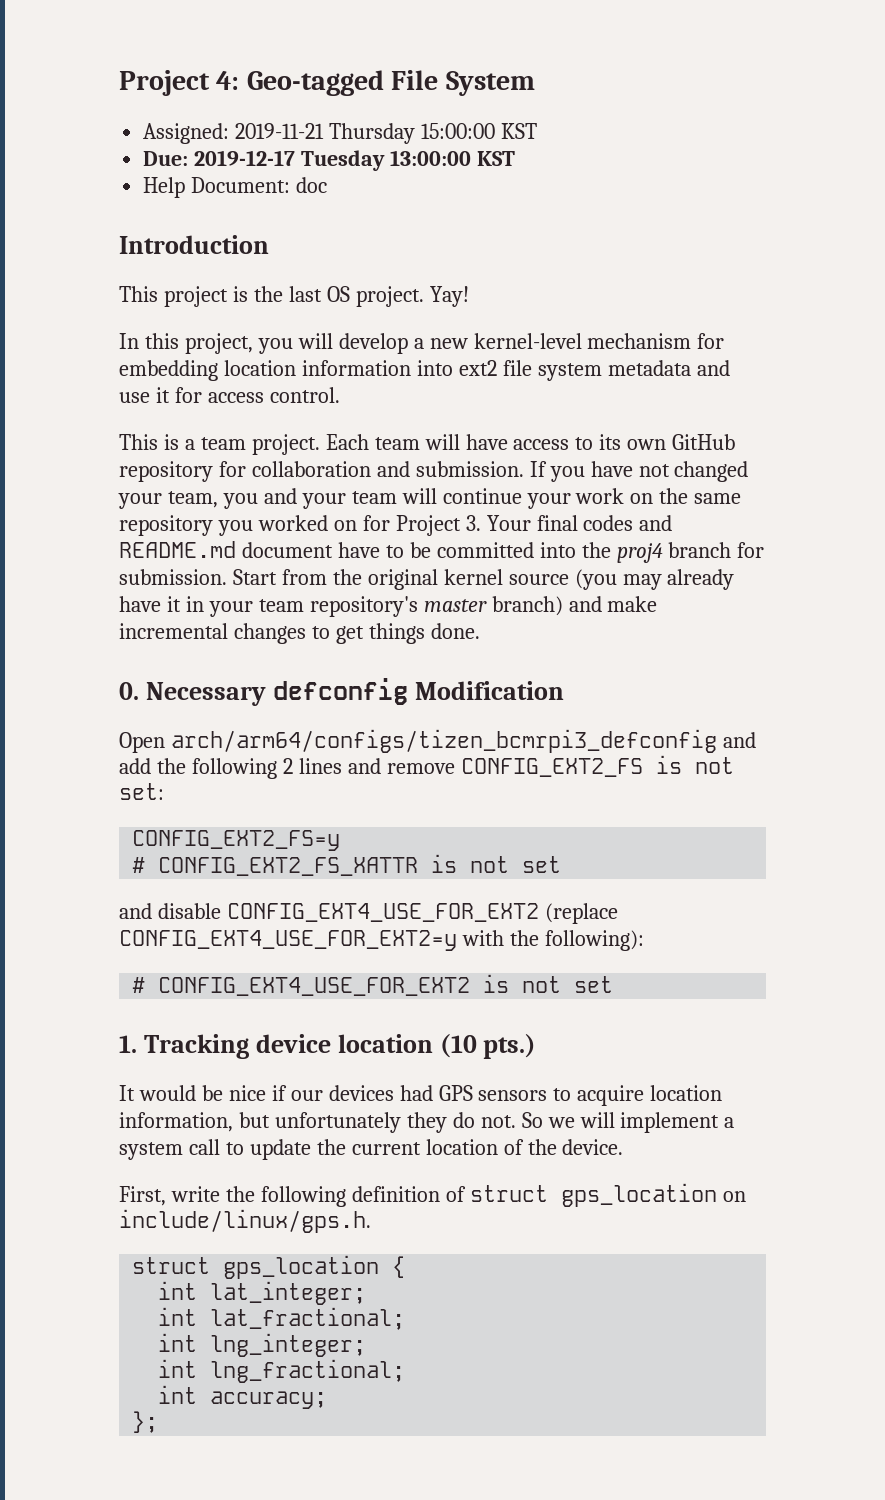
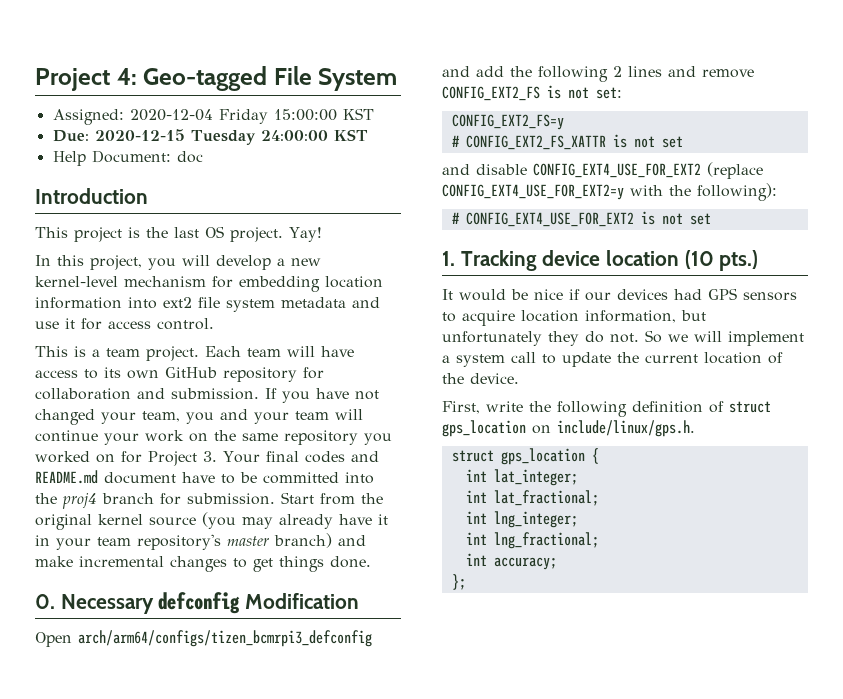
[235,123,416,144] 2019-11-21 Thursday -> [129,109,268,124] 2020-12-04 Friday
[194,150,472,171] 2019-12-17 Tuesday 13:00:00 -> [94,129,328,145] 2020-12-15 Tuesday 24:00:00

